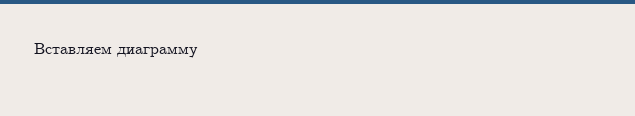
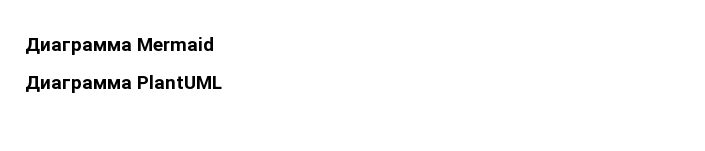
[34,43,198,58] Вставляем диаграмму -> [25,37,215,55] [25,75,223,93] Диаграмма Mermaid // Диаграмма PlantUML

